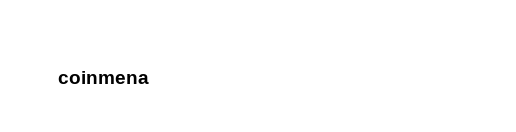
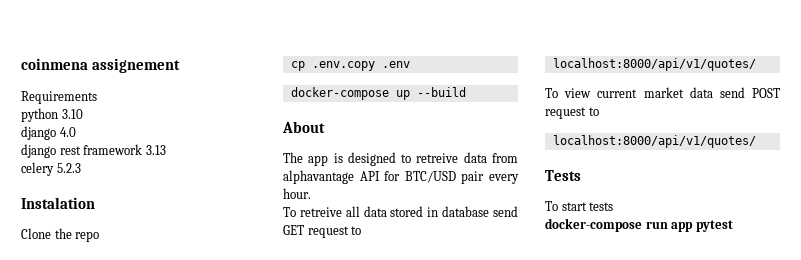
(149, 77) none -> [92,58,181,73] [21,91,97,104] [21,108,83,122] [21,126,76,140] [21,144,166,158] [21,162,81,176] [21,197,95,209] [21,228,100,242] [290,61,410,71] [290,87,466,100] [282,121,325,133] [283,152,518,166] [283,170,519,184] [283,188,311,199] [283,206,518,217] [283,225,362,238] [552,58,756,71] [545,87,780,98] [545,107,599,119] [552,135,756,148] [545,170,581,181] [545,201,614,211] [545,218,733,232] assignement // Requirements // python 3.10 // django 4.0 // django rest framework 3.13 // celery 5.2.3 // Instalation // Clone the repo // cp .env.copy .env // docker-compose up --build // About // The app is designed to retreive data from alphavantage API for BTC/USD pair every hour. // To retreive all data stored in database send GET request to // localhost:8000/api/v1/quotes/ // To view current market data send POST request to // localhost:8000/api/v1/quotes/ // Tests // To start tests // docker-compose run app pytest

